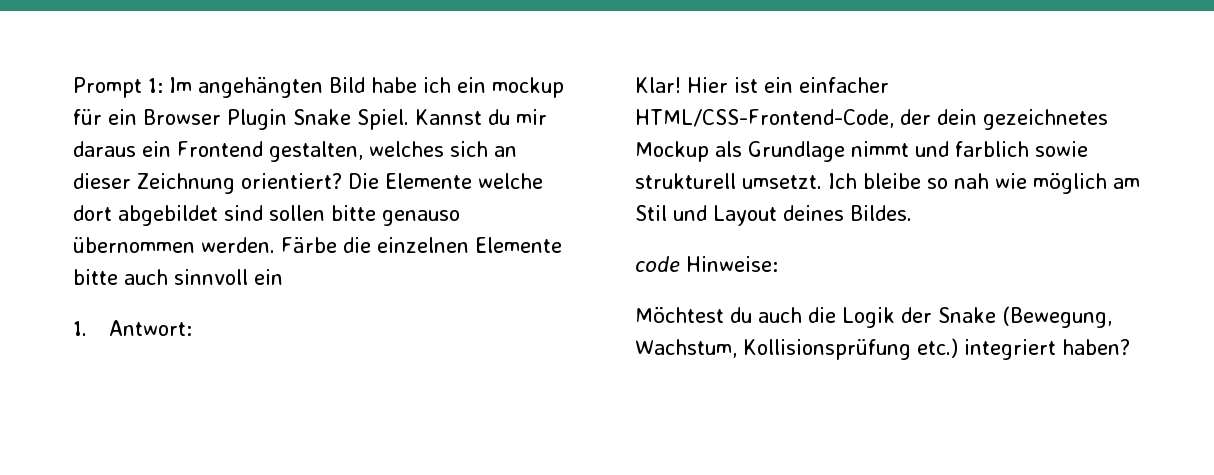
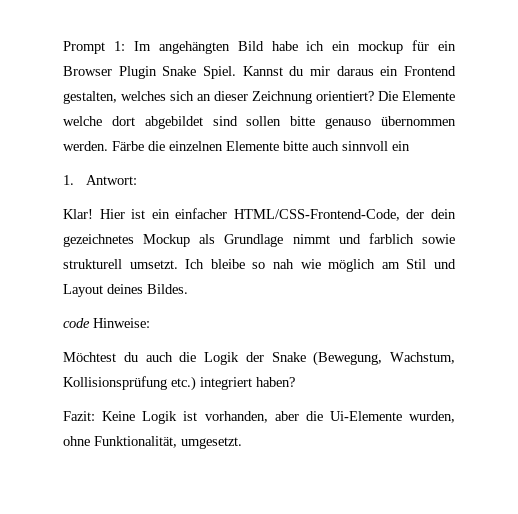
(1130, 347) none -> [63,411,455,424] [63,436,242,449] // Fazit: Keine Logik ist vorhanden, aber die Ui-Elemente wurden, ohne Funktionalität, umgesetzt.

